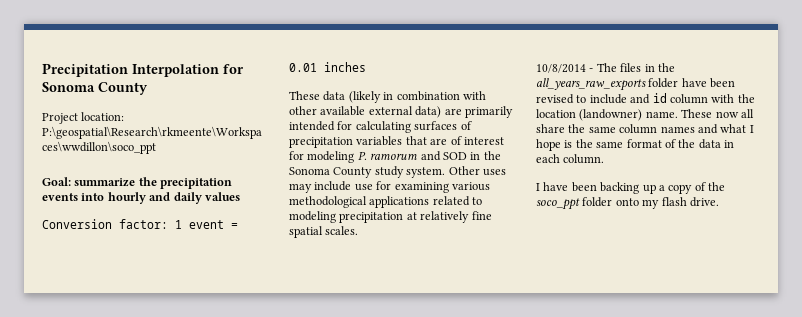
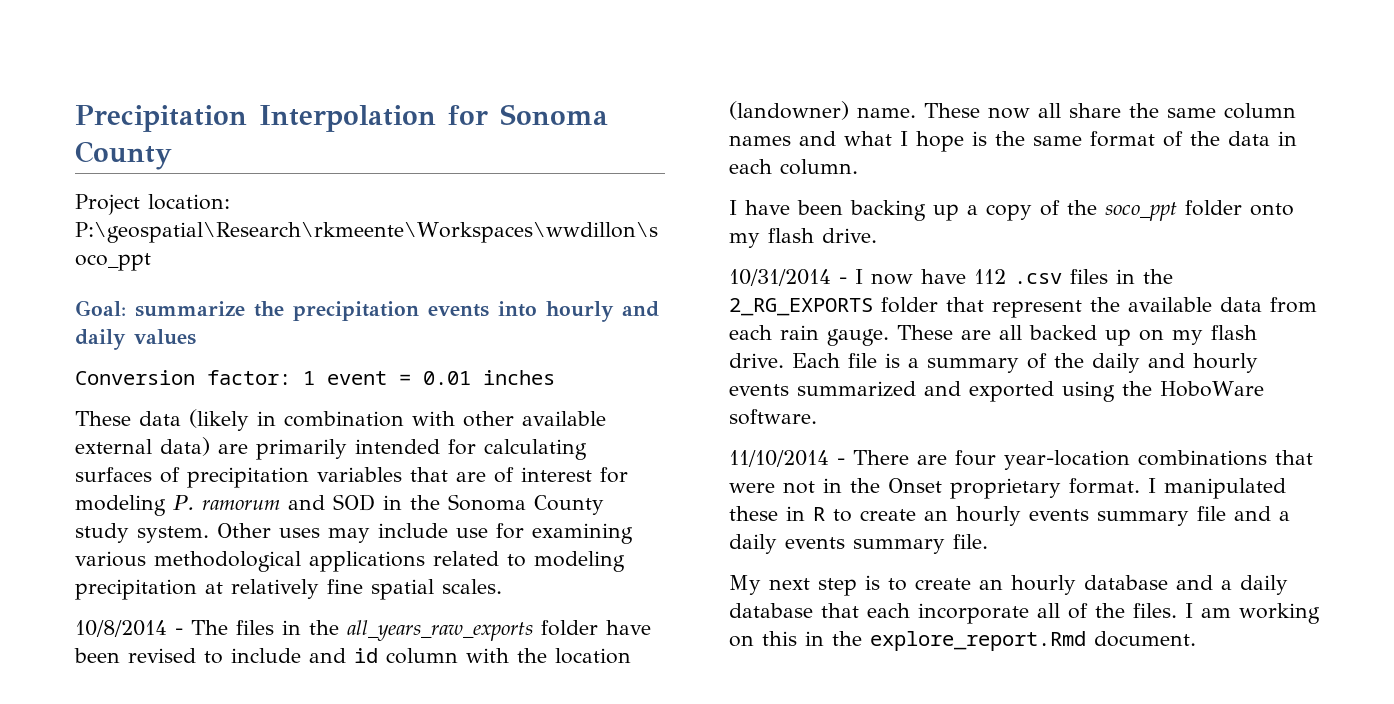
(719, 202) none -> [729,269,1173,286] [729,297,1317,318] [729,325,1257,346] [729,353,1258,373] [729,381,1264,402] [729,409,817,425] [729,450,1313,470] [729,478,1286,499] [729,506,1290,526] [729,534,988,554] [729,575,1288,596] [729,603,1320,624] [729,631,1196,651] // 10/31/2014 - I now have 112 .csv files in the 2_RG_EXPORTS folder that represent the available data from each rain gauge. These are all backed up on my flash drive. Each file is a summary of the daily and hourly events summarized and exported using the HoboWare software. // 11/10/2014 - There are four year-location combinations that were not in the Onset proprietary format. I manipulated these in R to create an hourly events summary file and a daily events summary file. // My next step is to create an hourly database and a daily database that each incorporate all of the files. I am working on this in the explore_report.Rmd document.

